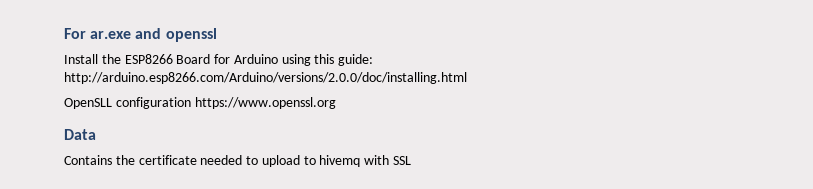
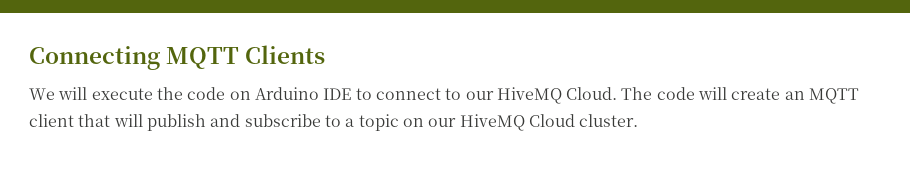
[64,28,217,42] [64,54,374,66] [64,72,467,84] [64,97,336,109] [64,129,96,140] [64,155,412,167] For ar.exe and openssl // Install the ESP8266 Board for Arduino using this guide: http://arduino.esp8266.com/Arduino/versions/2.0.0/doc/installing.html // OpenSLL configuration https://www.openssl.org // Data // Contains the certificate needed to upload to hivemq with SSL -> [29,45,326,70] [29,87,860,104] [29,114,639,131] Connecting MQTT Clients // We will execute the code on Arduino IDE to connect to our HiveMQ Cloud. The code will create an MQTT client that will publish and subscribe to a topic on our HiveMQ Cloud cluster.

